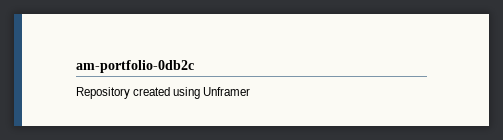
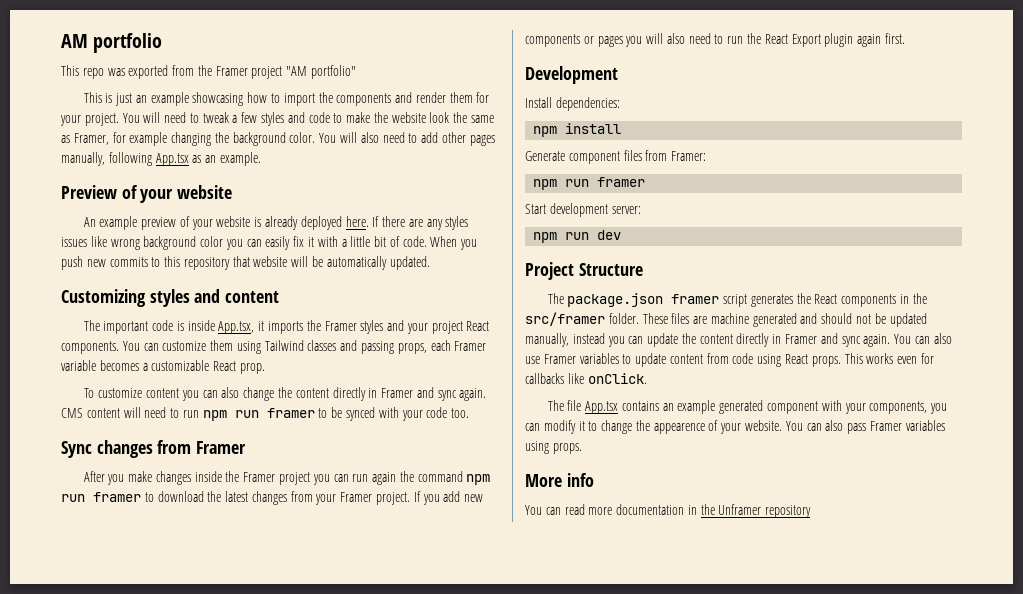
[76,60,194,73] [76,87,251,99] am-portfolio-0db2c // Repository created using Unframer -> [61,33,163,53] [61,65,357,79] [83,92,490,106] [60,112,495,126] [61,132,495,146] [61,152,261,166] [61,185,233,203] [83,216,469,230] [61,236,478,250] [61,256,430,270] [61,289,280,307] [83,320,490,334] [61,340,487,354] [61,360,265,374] [83,387,487,401] [61,407,470,421] [61,440,247,458] [83,471,491,485] [61,491,484,505] [525,33,905,47] [525,66,618,84] [525,97,620,111] [533,123,622,137] [525,150,707,164] [533,177,646,190] [525,203,641,217] [533,230,622,243] [525,262,643,280] [547,293,927,307] [525,312,927,327] [525,333,952,347] [525,353,934,367] [525,373,647,384] [547,400,948,414] [525,420,945,434] [525,441,582,454] [525,473,594,487] [525,504,812,518] AM portfolio // This repo was exported from the Framer project "AM portfolio" // This is just an example showcasing how to import the components and render them for your project. You will need to tweak a few styles and code to make the website look the same as Framer, for example changing the background color. You will also need to add other pages manually, following App.tsx as an example. // Preview of your website // An example preview of your website is already deployed here. If there are any styles issues like wrong background color you can easily fix it with a little bit of code. When you push new commits to this repository that website will be automatically updated. // Customizing styles and content // The important code is inside App.tsx, it imports the Framer styles and your project React components. You can customize them using Tailwind classes and passing props, each Framer variable becomes a customizable React prop. // To customize content you can also change the content directly in Framer and sync again. CMS content will need to run npm run framer to be synced with your code too. // Sync changes from Framer // After you make changes inside the Framer project you can run again the command npm run framer to download the latest changes from your Framer project. If you add new components or pages you will also need to run the React Export plugin again first. // Development // Install dependencies: // npm install // Generate component files from Framer: // npm run framer // Start development server: // npm run dev // Project Structure // The package.json framer script generates the React components in the src/framer folder. These files are machine generated and should not be updated manually, instead you can update the content directly in Framer and sync again. You can also use Framer variables to update content from code using React props. This works even for callbacks like onClick. // The file App.tsx contains an example generated component with your components, you can modify it to change the appearence of your website. You can also pass Framer variables using props. // More info // You can read more documentation in the Unframer repository

